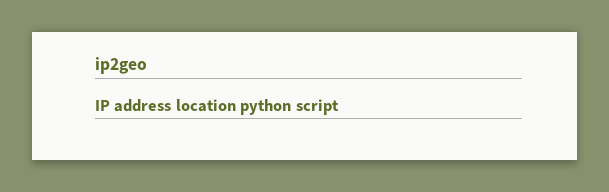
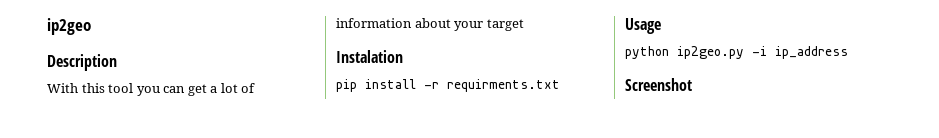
[95,99,339,115] IP address location python script -> [47,54,117,71] [47,83,256,96] [336,18,524,31] [336,50,403,63] [336,79,560,92] [625,18,661,34] [625,46,848,59] [625,78,692,91] Description // With this tool you can get a lot of information about your target // Instalation // pip install -r requirments.txt // Usage // python ip2geo.py -i ip_address // Screenshot

